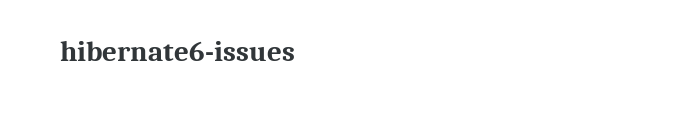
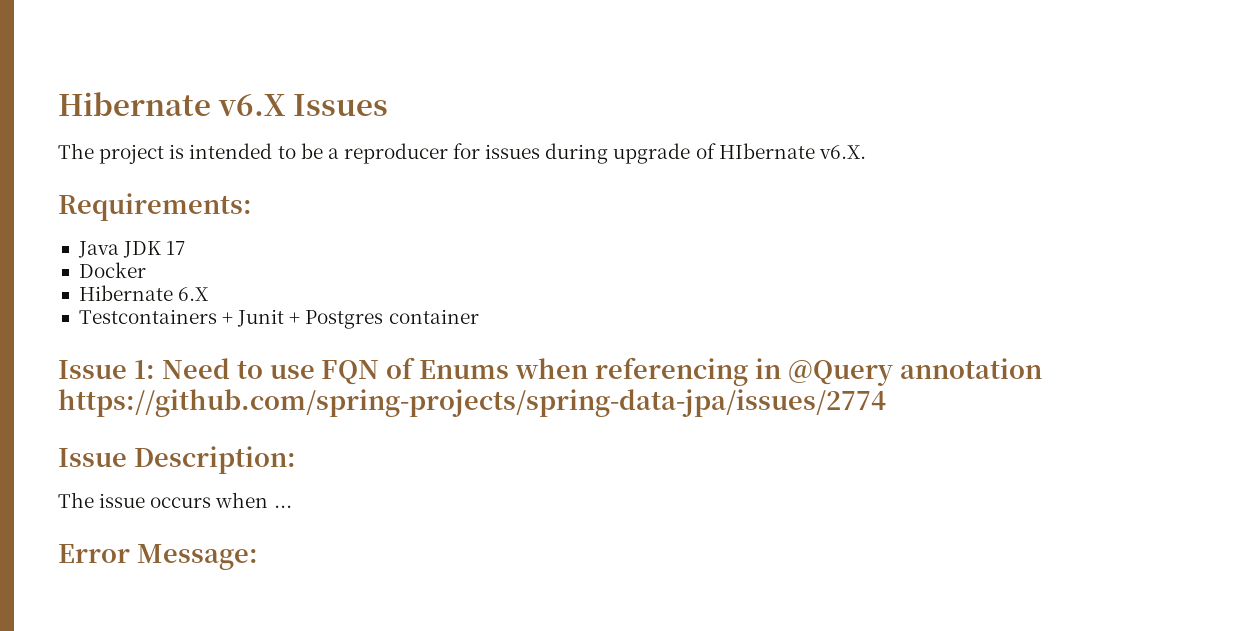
[60,40,295,61] hibernate6-issues -> [58,92,388,116] [58,143,866,164] [58,193,252,221] [77,241,186,258] [78,262,146,278] [78,285,209,301] [78,309,479,329] [58,357,1042,386] [58,389,886,417] [58,446,296,474] [58,492,292,508] [58,544,258,570] Hibernate v6.X Issues // The project is intended to be a reproducer for issues during upgrade of HIbernate v6.X. // Requirements: // Java JDK 17 // Docker // Hibernate 6.X // Testcontainers + Junit + Postgres container // Issue 1: Need to use FQN of Enums when referencing in @Query annotation https://github.com/spring-projects/spring-data-jpa/issues/2774 // Issue Description: // The issue occurs when ... // Error Message:

